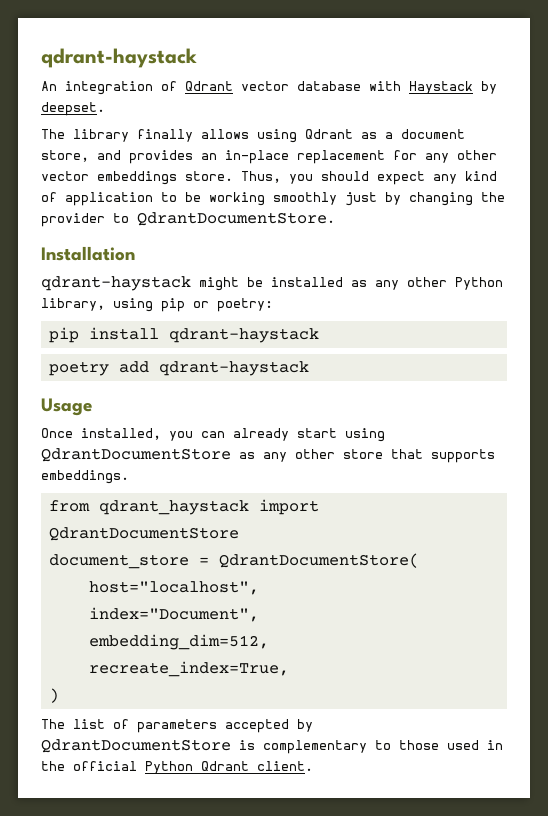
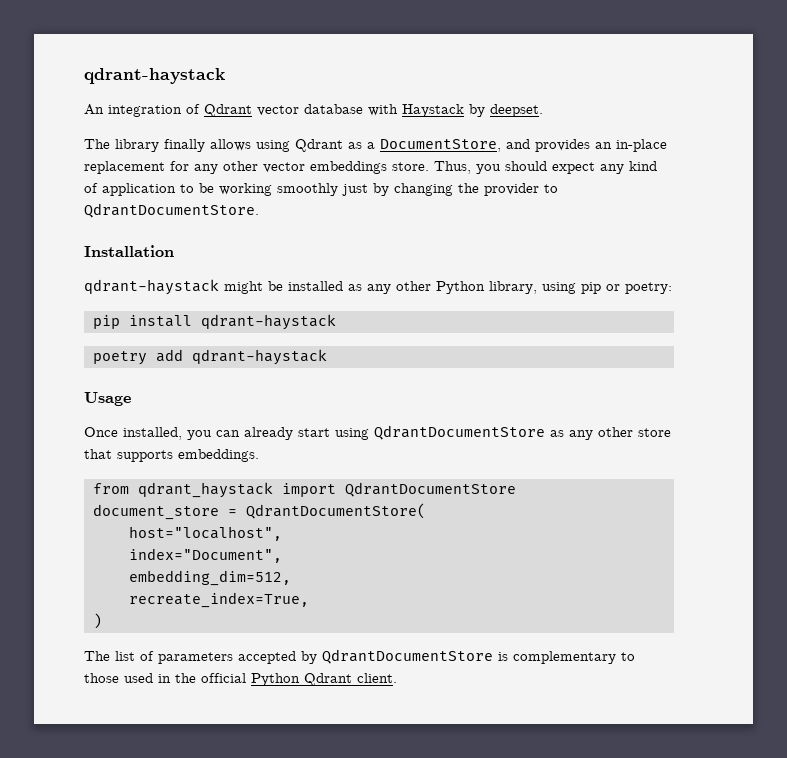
[401,129,465,139] [41,150,89,162] document store, -> [380,139,501,152] DocumentStore,

